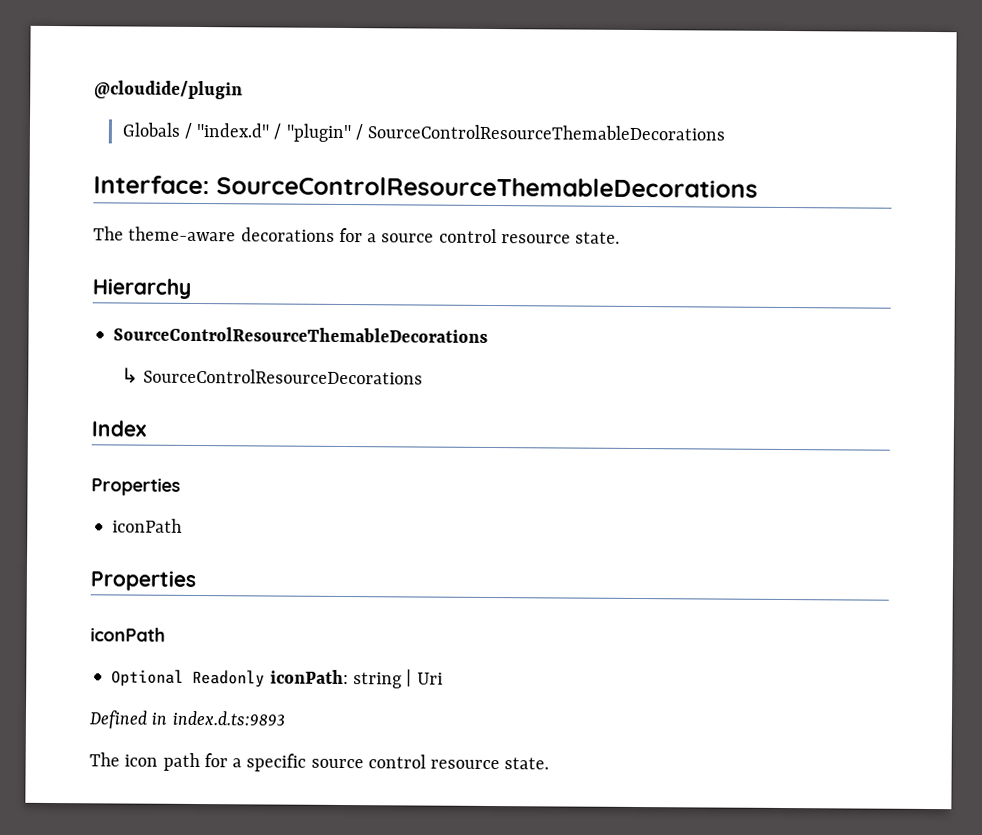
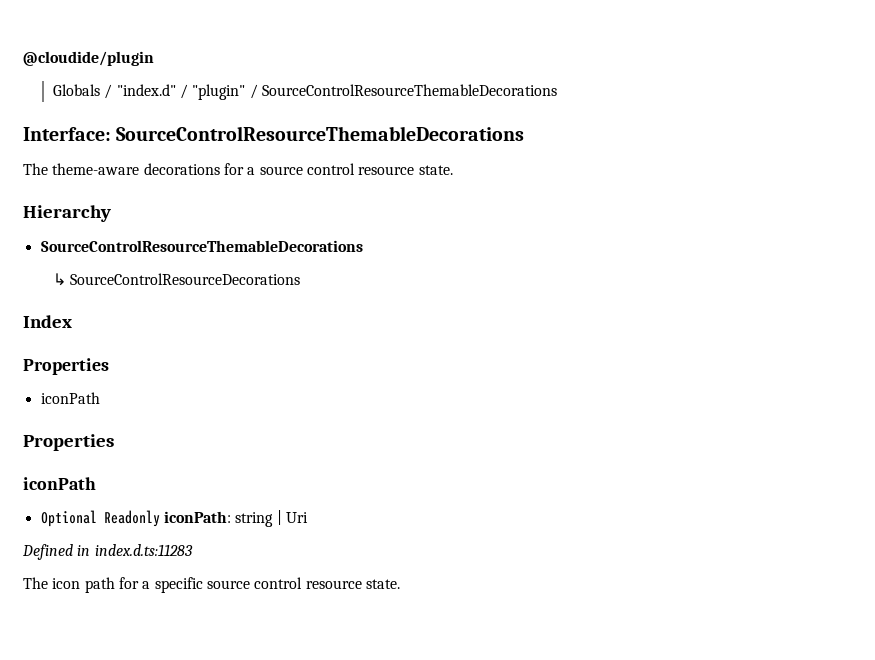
[171,710,285,726] index.d.ts:9893 -> [94,544,193,556] index.d.ts:11283

